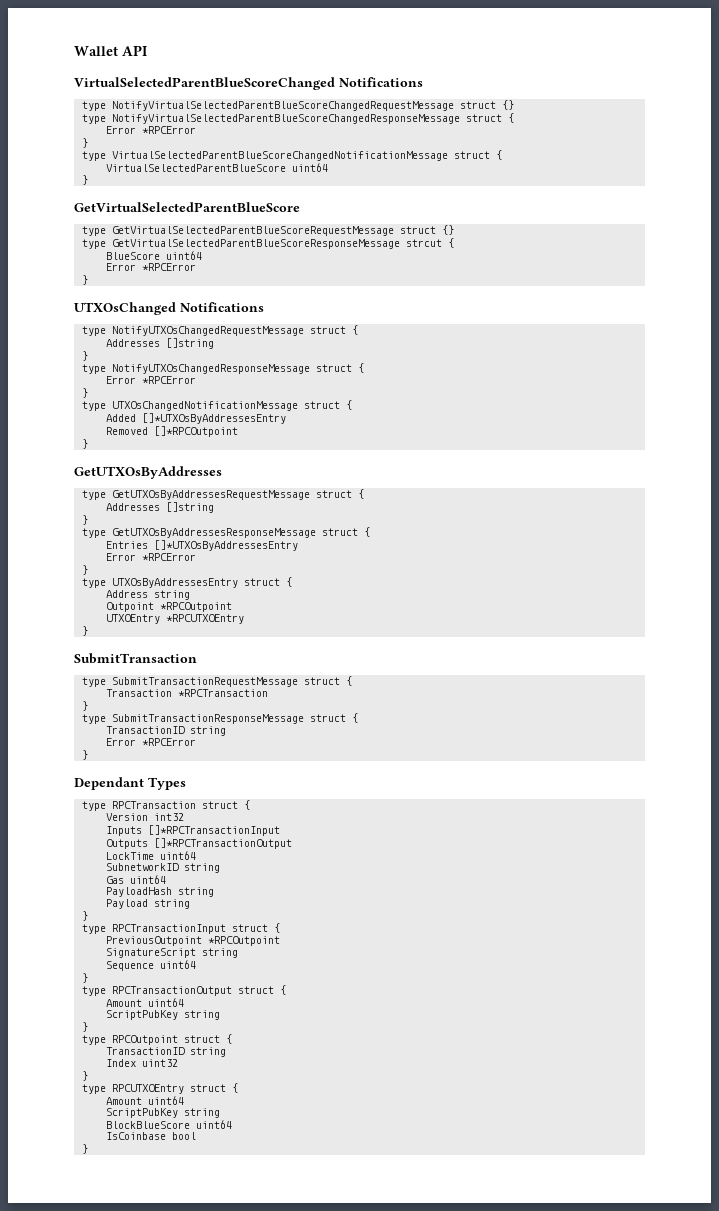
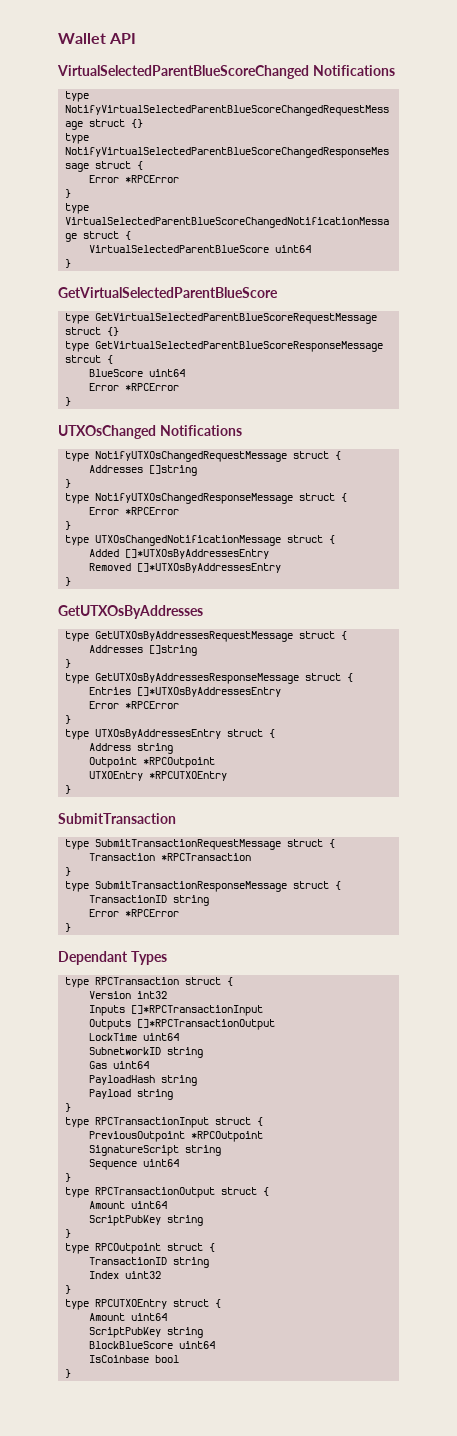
[153,426,238,437] []*RPCOutpoint -> [136,563,281,573] []*UTXOsByAddressesEntry

